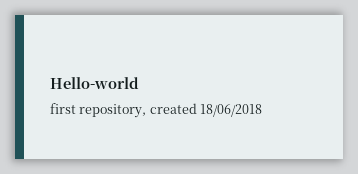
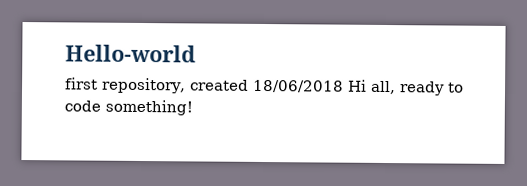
(263, 110) none -> [347,79,464,96] [64,99,193,116] Hi all, ready to code something!

